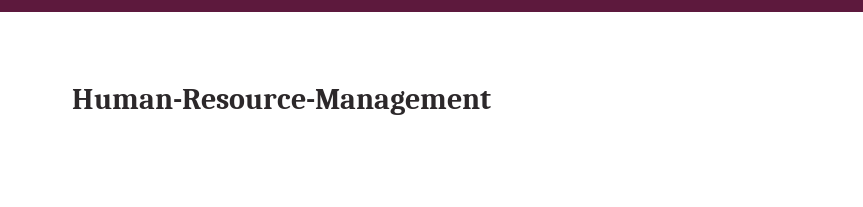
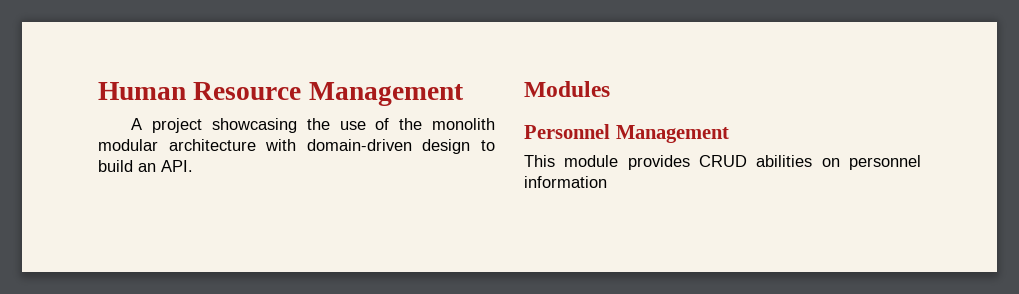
[72,89,491,115] Human-Resource-Management -> [98,82,464,106] [131,118,496,133] [98,139,495,154] [98,160,193,172] [524,81,610,97] [524,124,729,143] [524,155,921,170] [524,176,607,188] Human Resource Management // A project showcasing the use of the monolith modular architecture with domain-driven design to build an API. // Modules // Personnel Management // This module provides CRUD abilities on personnel information

